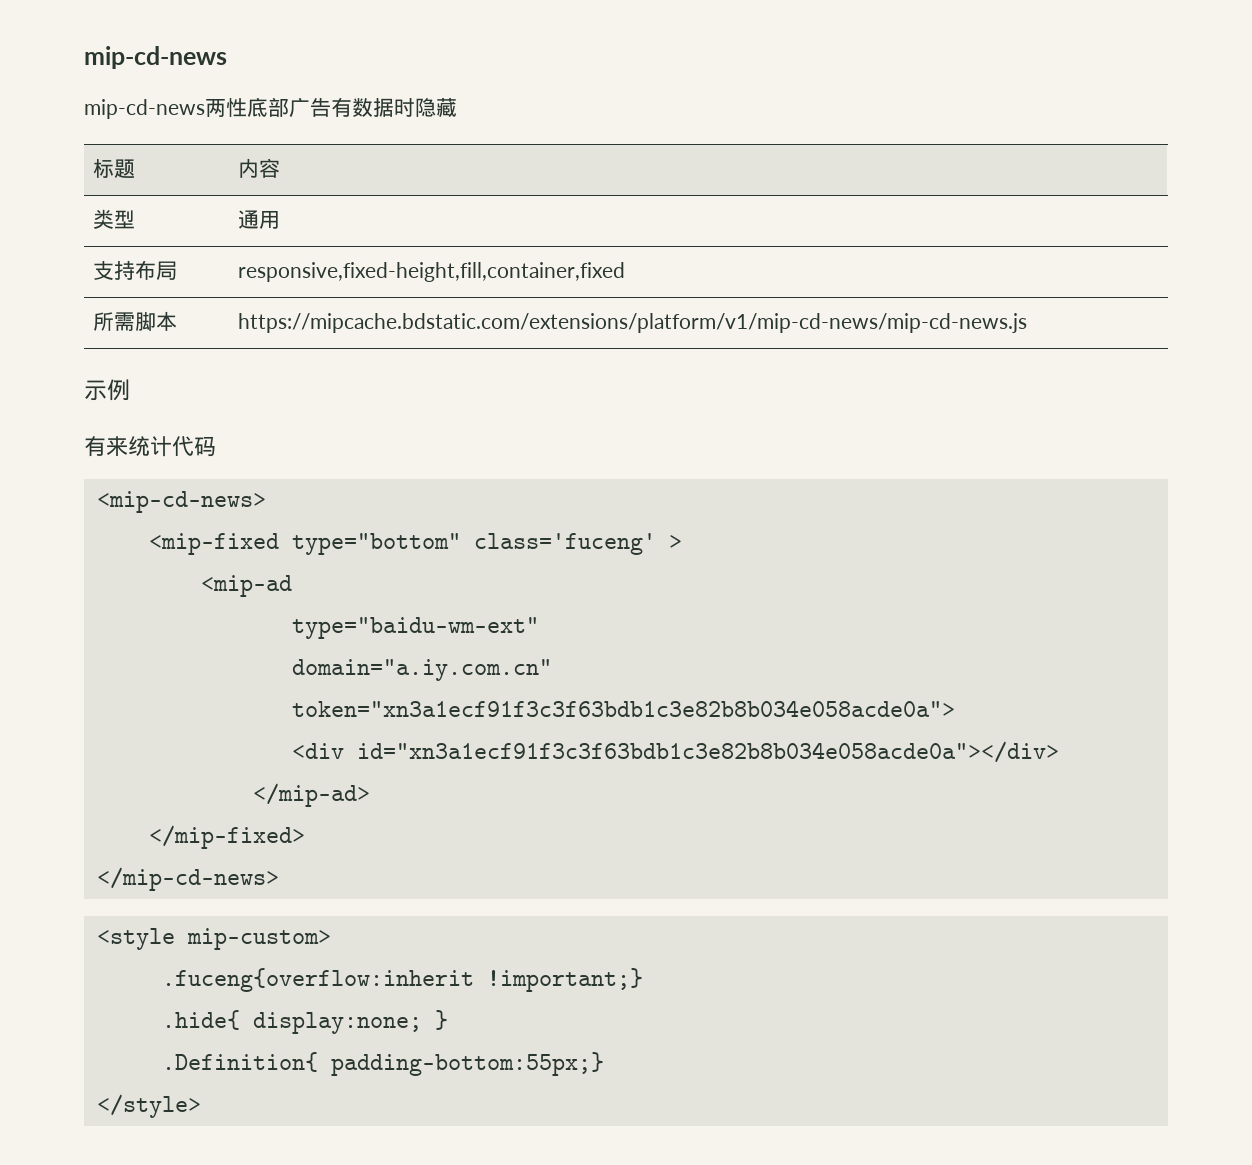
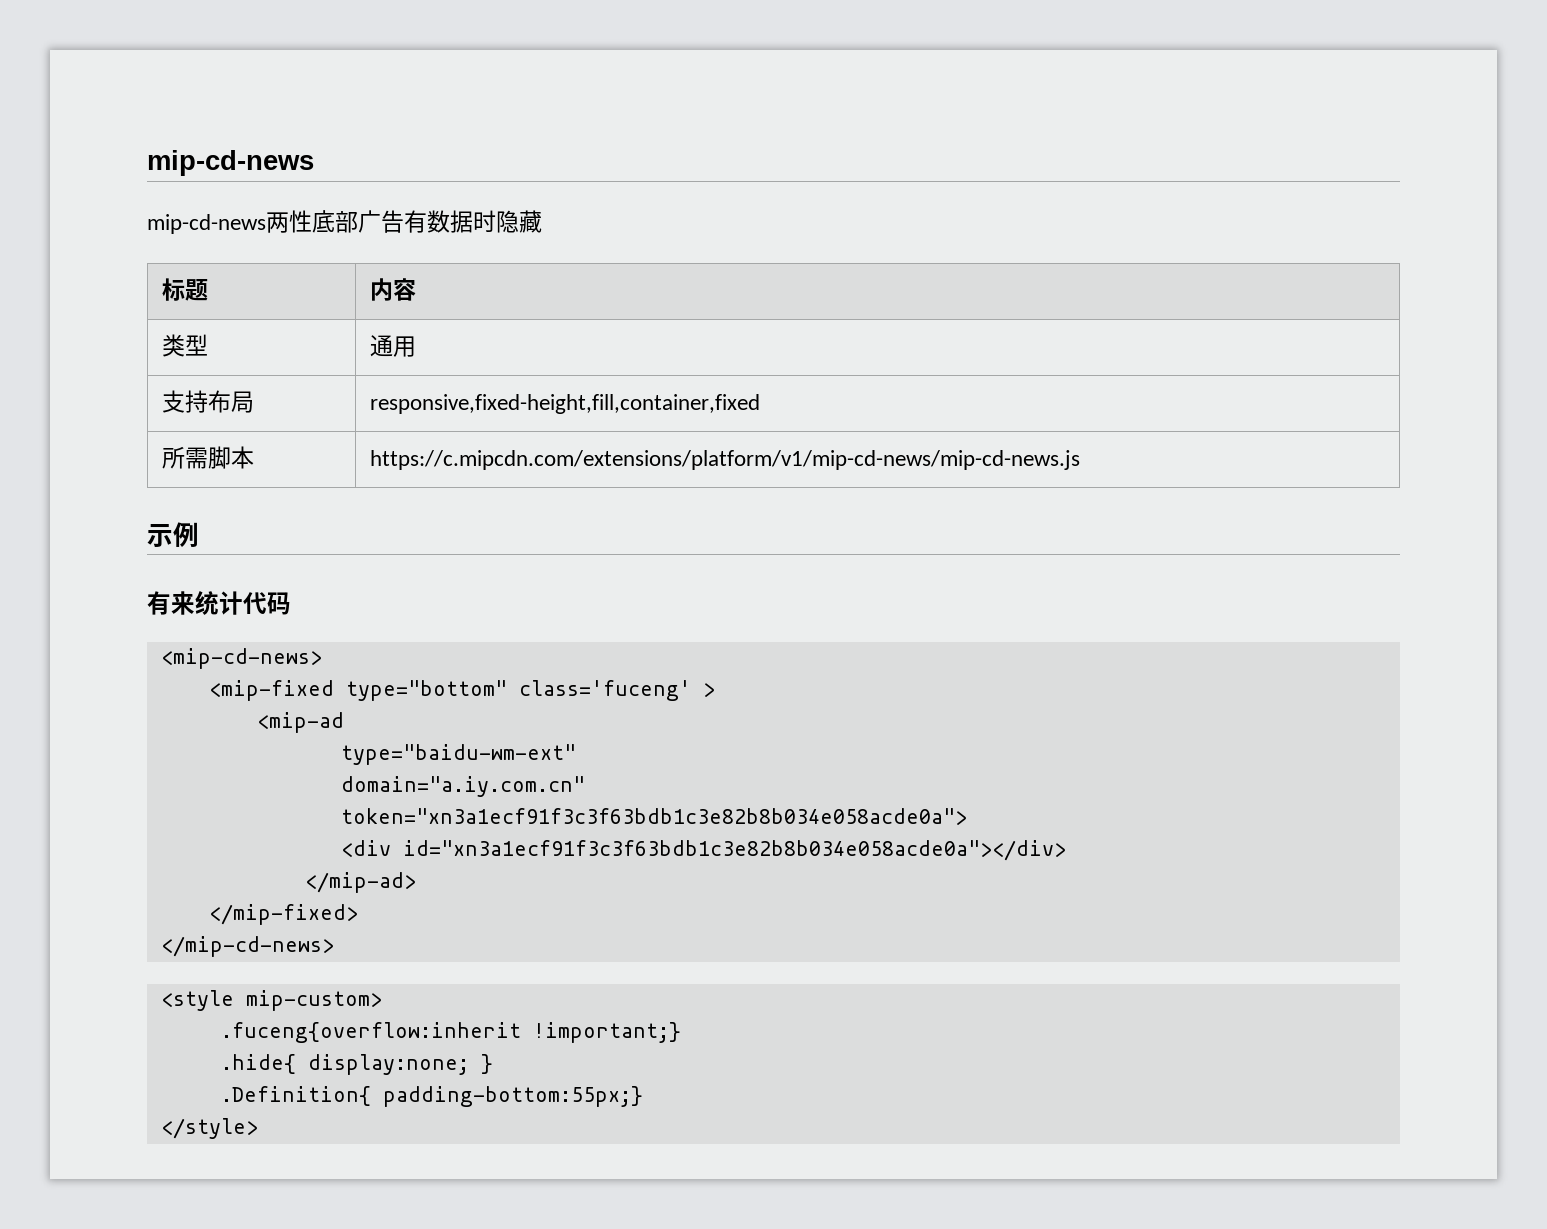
[238,313,1028,333] https://mipcache.bdstatic.com/extensions/platform/v1/mip-cd-news/mip-cd-news.js -> [370,450,1081,470] https://c.mipcdn.com/extensions/platform/v1/mip-cd-news/mip-cd-news.js

